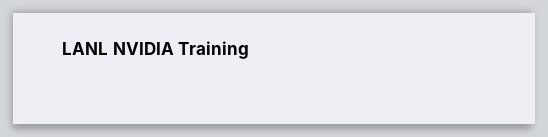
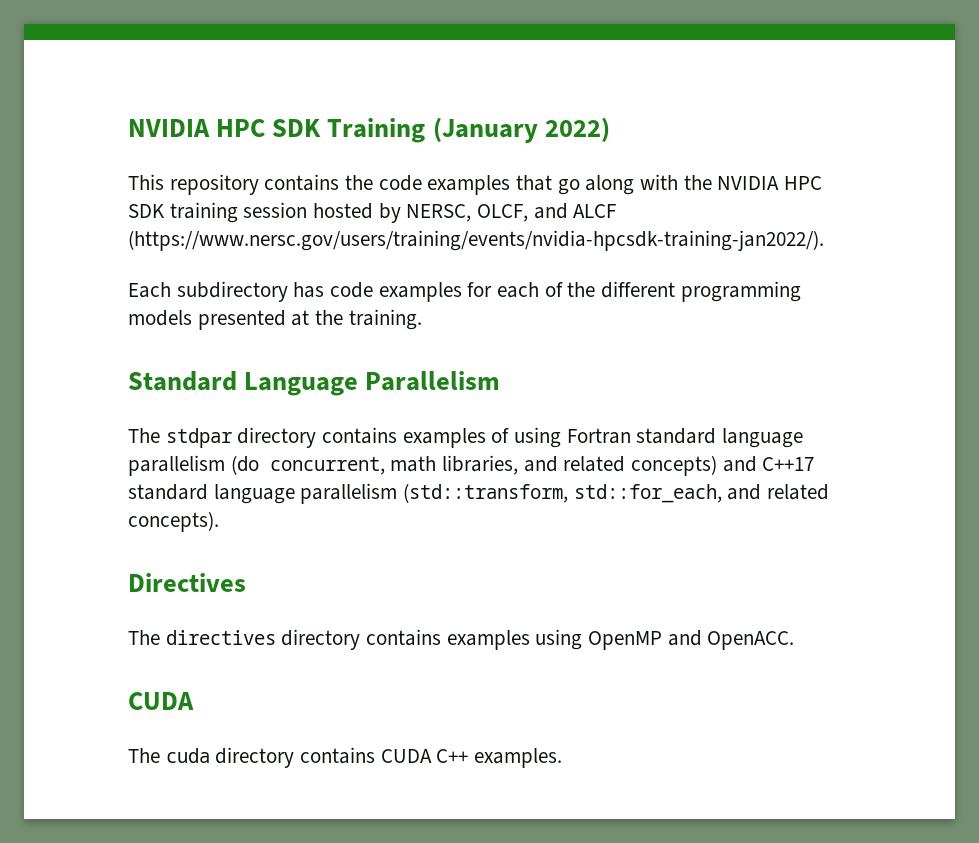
[62,41,250,59] LANL NVIDIA Training -> [128,117,610,143] [128,174,823,195] [128,202,617,223] [128,230,824,251] [128,281,801,302] [128,309,422,330] [128,371,501,396] [128,427,804,448] [128,455,815,476] [128,483,830,504] [128,511,219,532] [128,573,246,592] [128,629,795,650] [128,692,194,710] [128,747,563,768] NVIDIA HPC SDK Training (January 2022) // This repository contains the code examples that go along with the NVIDIA HPC SDK training session hosted by NERSC, OLCF, and ALCF (https://www.nersc.gov/users/training/events/nvidia-hpcsdk-training-jan2022/). // Each subdirectory has code examples for each of the different programming models presented at the training. // Standard Language Parallelism // The stdpar directory contains examples of using Fortran standard language parallelism (do concurrent, math libraries, and related concepts) and C++17 standard language parallelism (std::transform, std::for_each, and related concepts). // Directives // The directives directory contains examples using OpenMP and OpenACC. // CUDA // The cuda directory contains CUDA C++ examples.

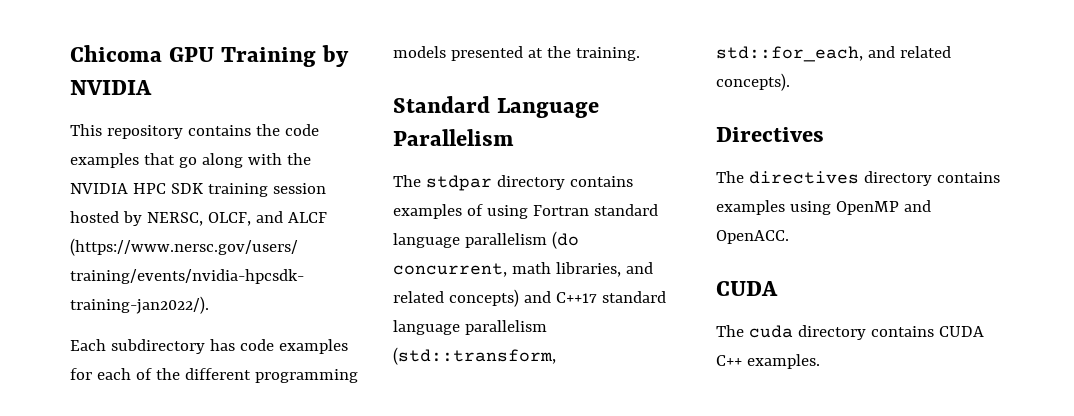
[128,117,610,143] NVIDIA HPC SDK Training (January 2022) -> [70,45,350,67] [70,80,152,95] Chicoma GPU Training by NVIDIA

